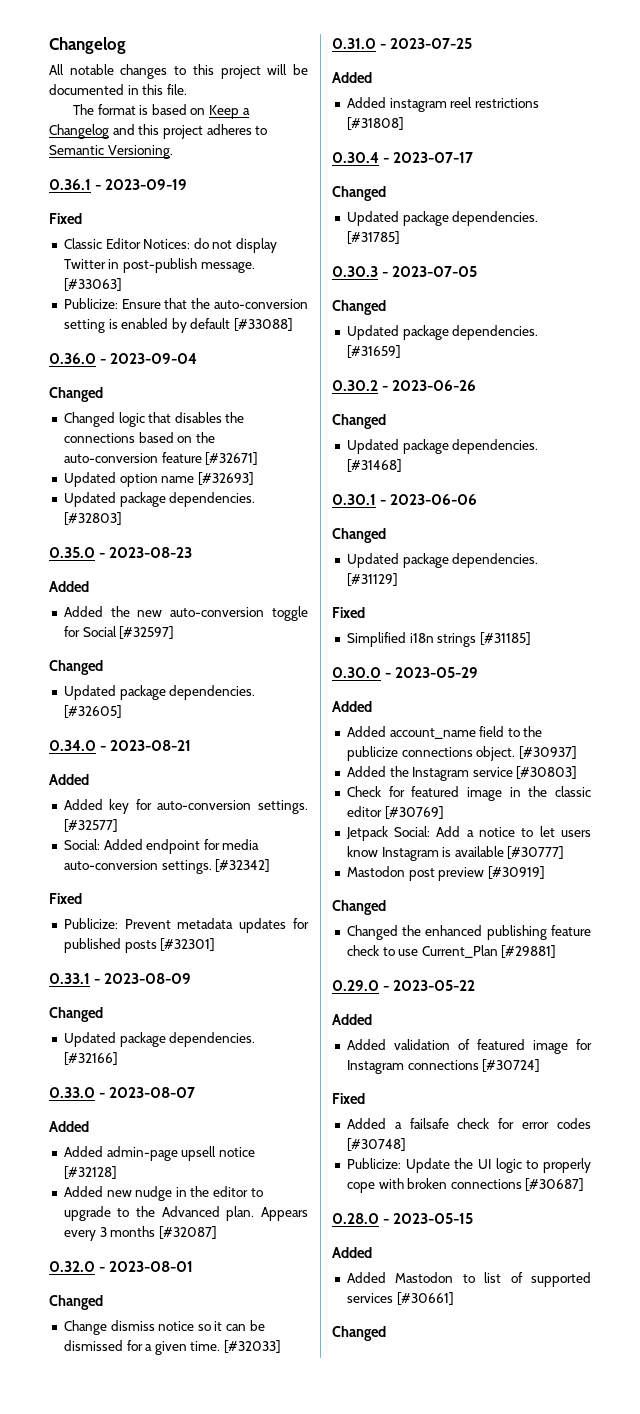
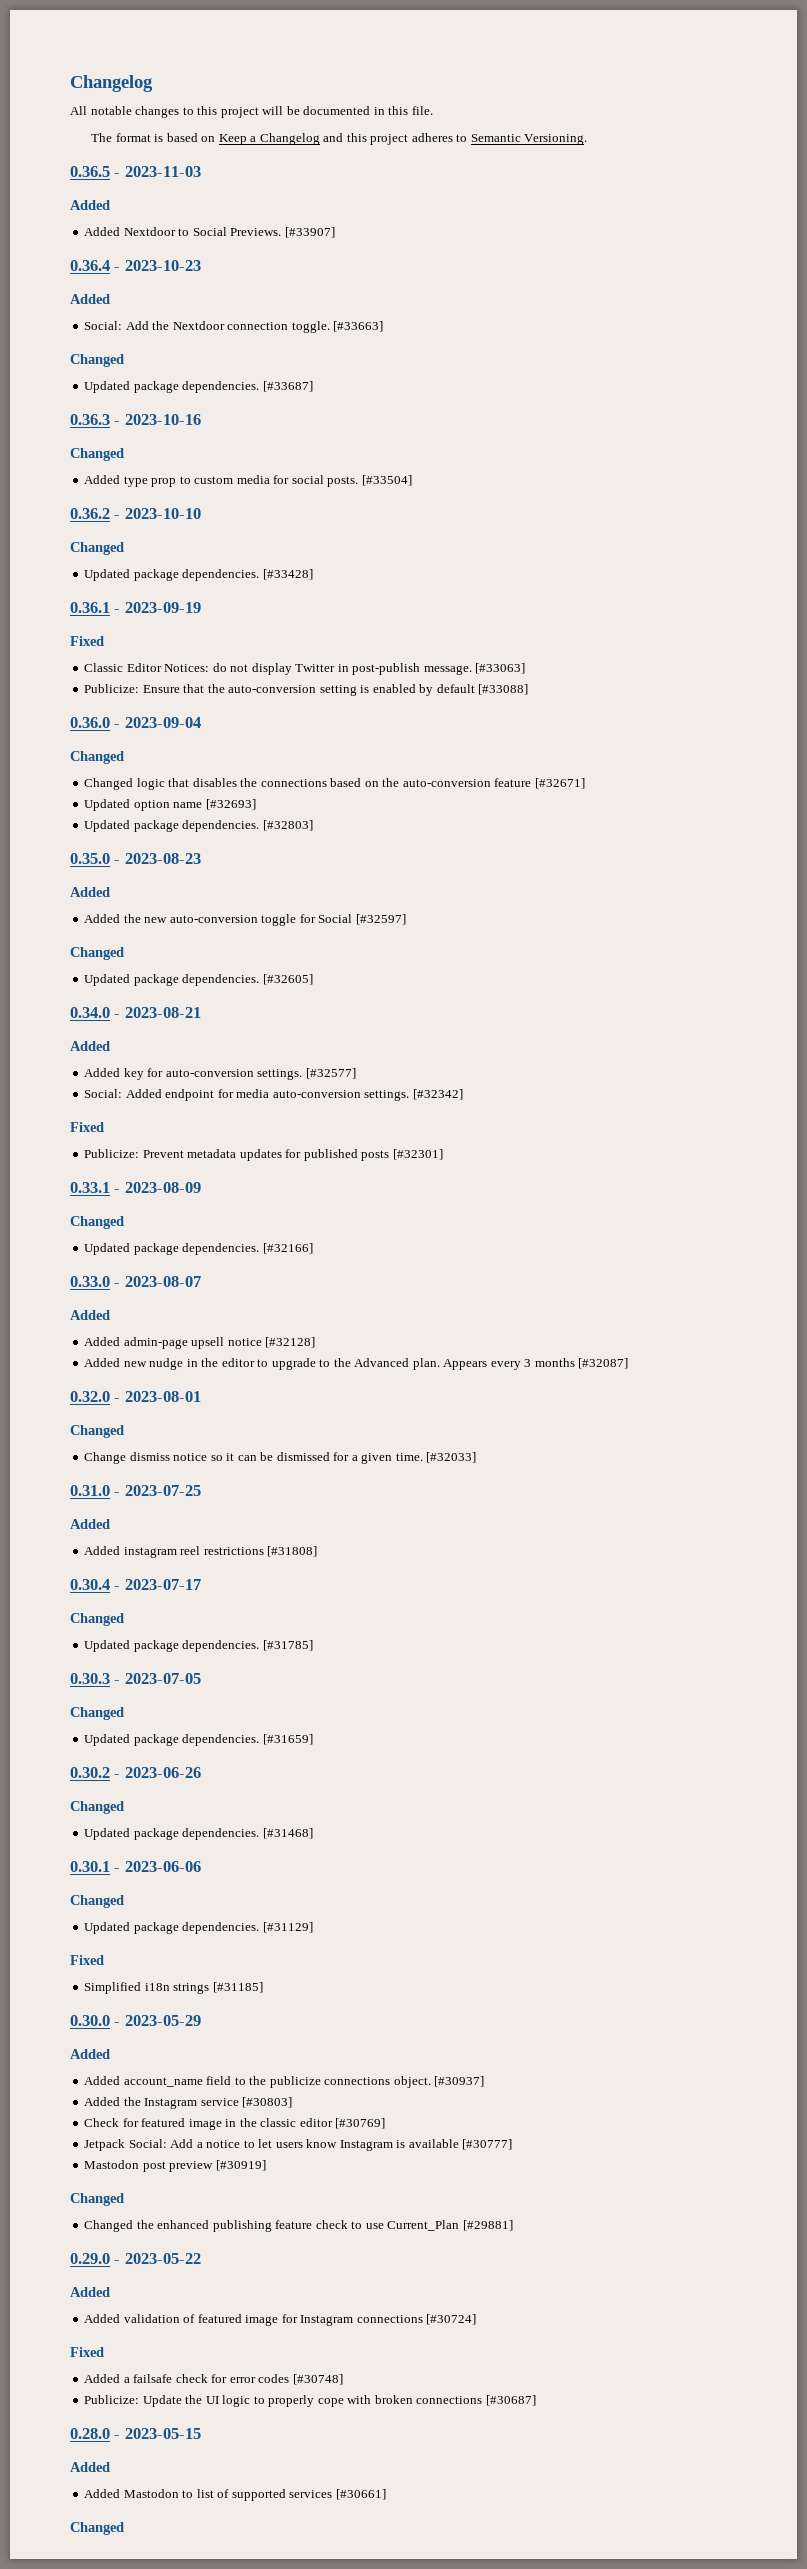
(173, 152) none -> [70,166,201,177] [70,200,110,210] [84,227,335,238] [70,260,201,271] [70,294,110,304] [84,321,384,333] [70,354,124,367] [84,381,313,393] [70,414,201,425] [70,448,124,461] [84,475,412,487] [70,508,201,519] [70,542,124,555] [84,569,313,581] // 0.36.5 - 2023-11-03 // Added // Added Nextdoor to Social Previews. [#33907] // 0.36.4 - 2023-10-23 // Added // Social: Add the Nextdoor connection toggle. [#33663] // Changed // Updated package dependencies. [#33687] // 0.36.3 - 2023-10-16 // Changed // Added type prop to custom media for social posts. [#33504] // 0.36.2 - 2023-10-10 // Changed // Updated package dependencies. [#33428]

